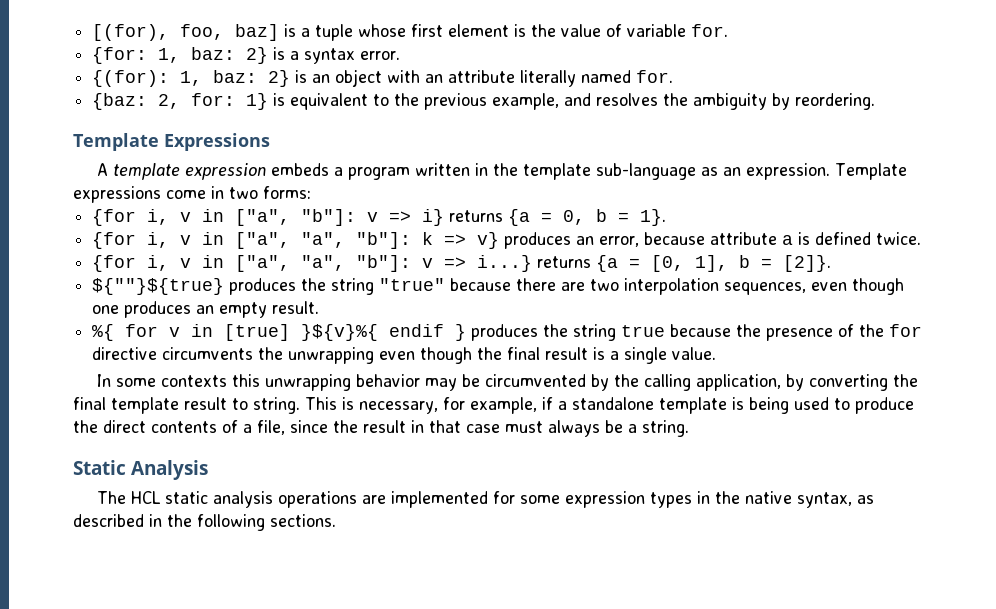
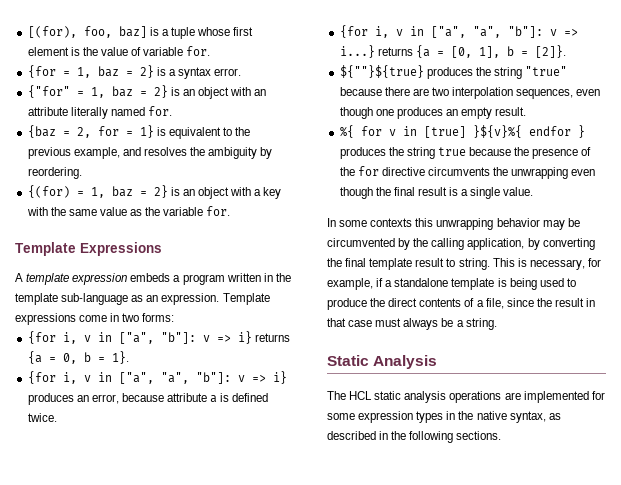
[92,47,236,64] {for: 1, baz: -> [27,65,133,78] {for = 1, baz =
[92,70,258,87] {(for): 1, baz: -> [27,85,147,98] {"for" = 1, baz =
[92,93,236,110] {baz: 2, for: -> [27,125,133,138] {baz = 2, for =
(876, 101) none -> [27,185,282,199] [26,206,231,216] // {(for) = 1, baz = 2} is an object with a key with the same value as the variable for.
[422,232,500,249] k => v} -> [237,371,287,384] v => i}
[389,324,445,337] endif -> [528,126,571,136] endfor

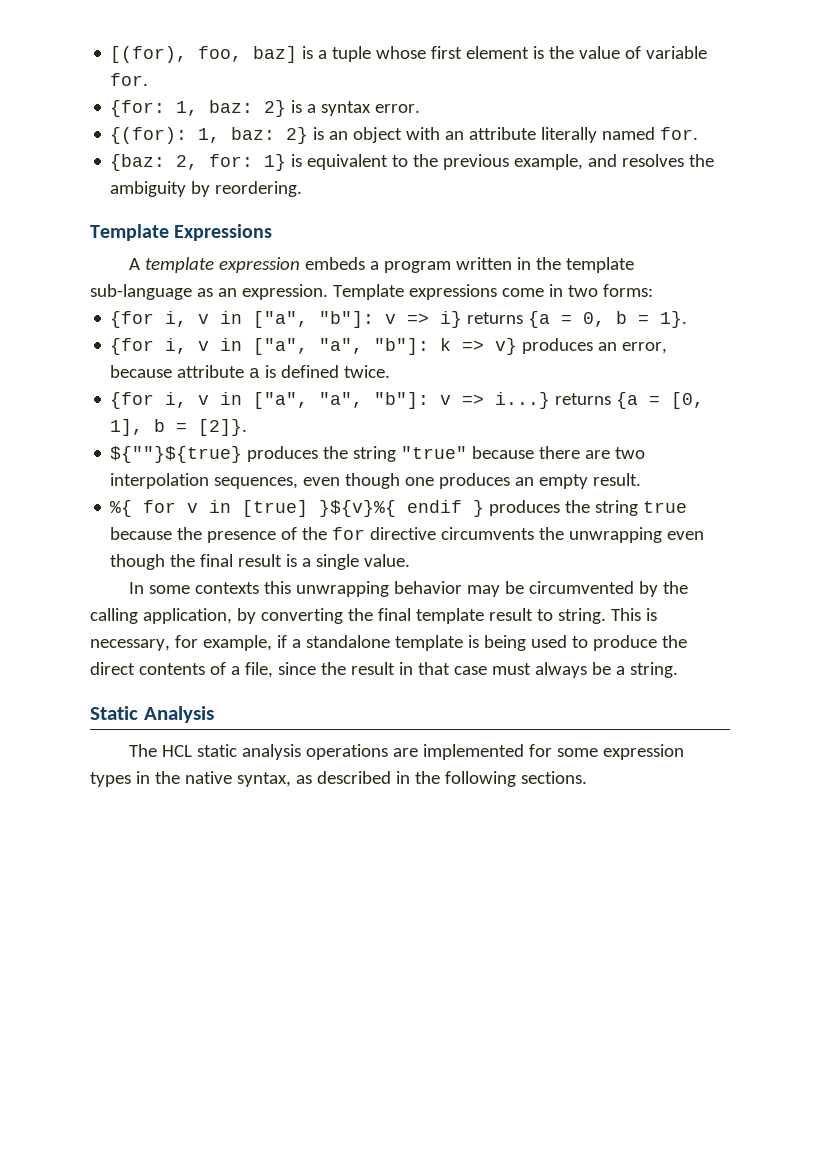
[27,65,133,78] {for = 1, baz = -> [110,100,254,117] {for: 1, baz:
[27,85,147,98] {"for" = 1, baz = -> [110,127,276,144] {(for): 1, baz:
[27,125,133,138] {baz = 2, for = -> [110,154,254,171] {baz: 2, for:
[27,185,282,199] [26,206,231,216] // {(for) = 1, baz = 2} is an object with a key with the same value as the variable for. -> (303, 189) none
[237,371,287,384] v => i} -> [440,338,518,355] k => v}
[528,126,571,136] endfor -> [407,500,463,513] endif

